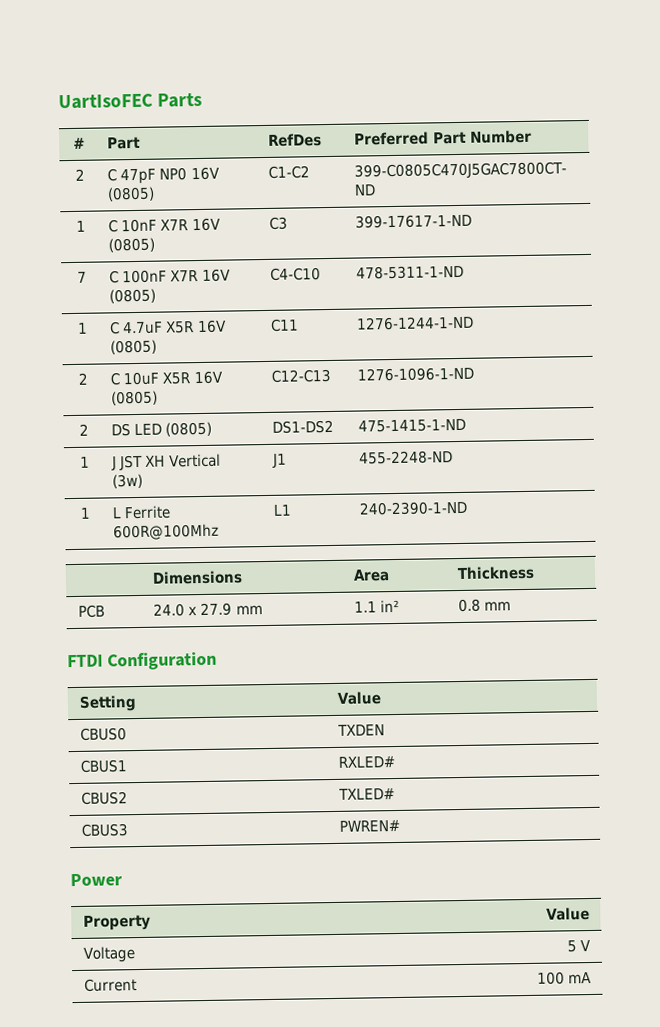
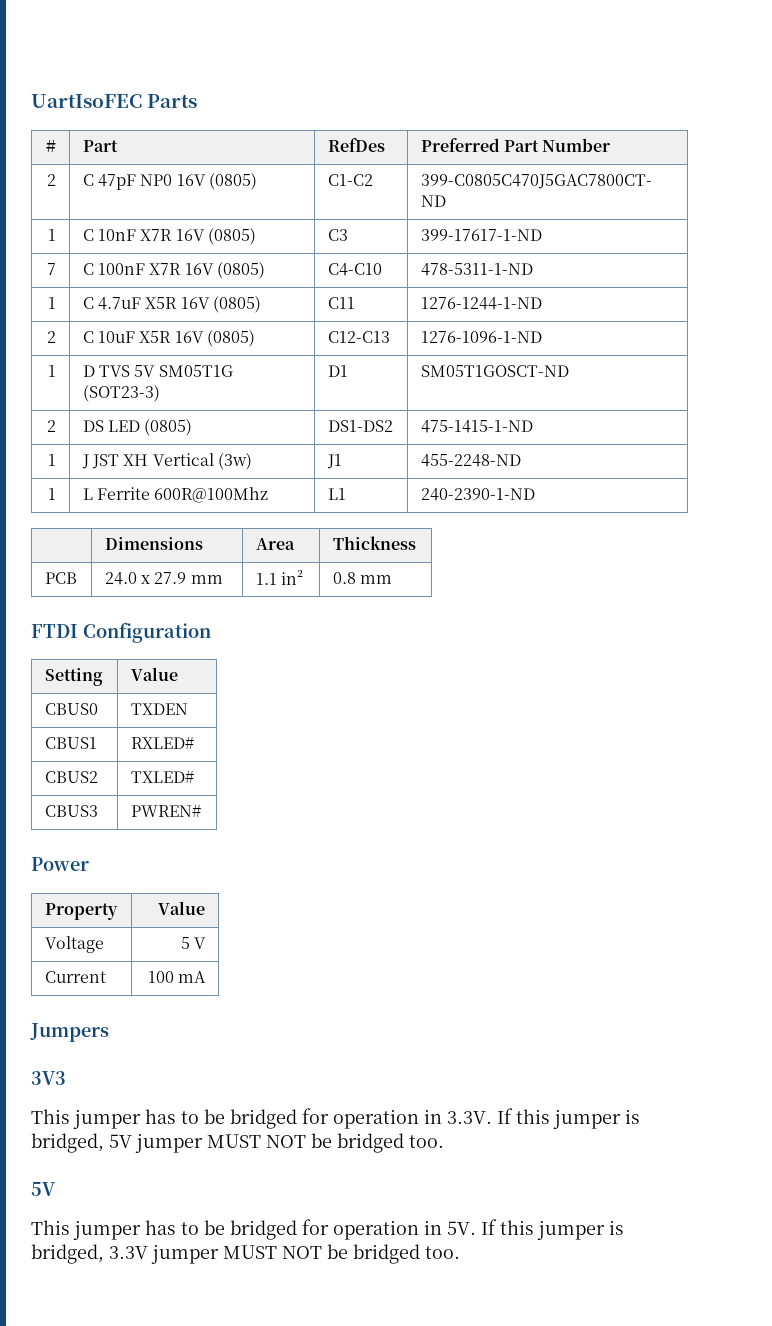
(475, 374) none -> [48,365,57,377] [82,365,233,377] [82,385,160,402] [327,365,348,377] [420,365,569,377] // 1 | D TVS 5V SM05T1G (SOT23-3) | D1 | SM05T1GOSCT-ND
(592, 977) none -> [30,1023,109,1042] [31,1071,66,1085] [31,1108,640,1129] [31,1133,444,1153] [31,1182,56,1196] [31,1219,624,1240] [31,1244,460,1264] // Jumpers // 3V3 // This jumper has to be bridged for operation in 3.3V. If this jumper is bridged, 5V jumper MUST NOT be bridged too. // 5V // This jumper has to be bridged for operation in 5V. If this jumper is bridged, 3.3V jumper MUST NOT be bridged too.

